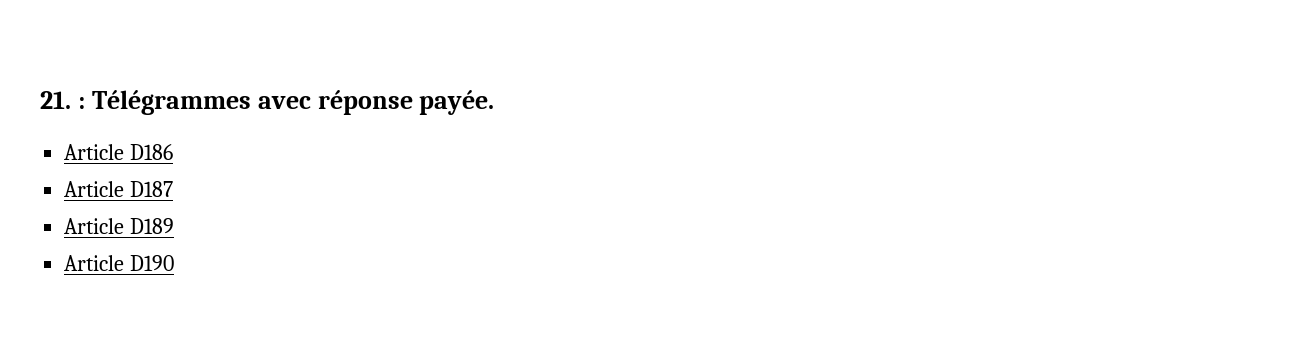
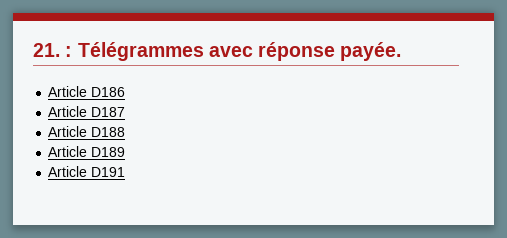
(174, 189) none -> [48,126,126,137] // Article D188
[130,255,175,271] D190 -> [91,167,126,177] D191

